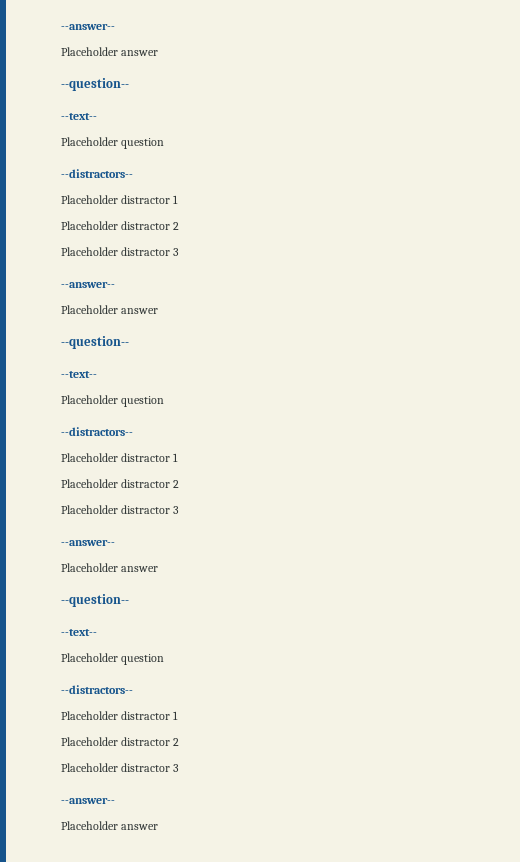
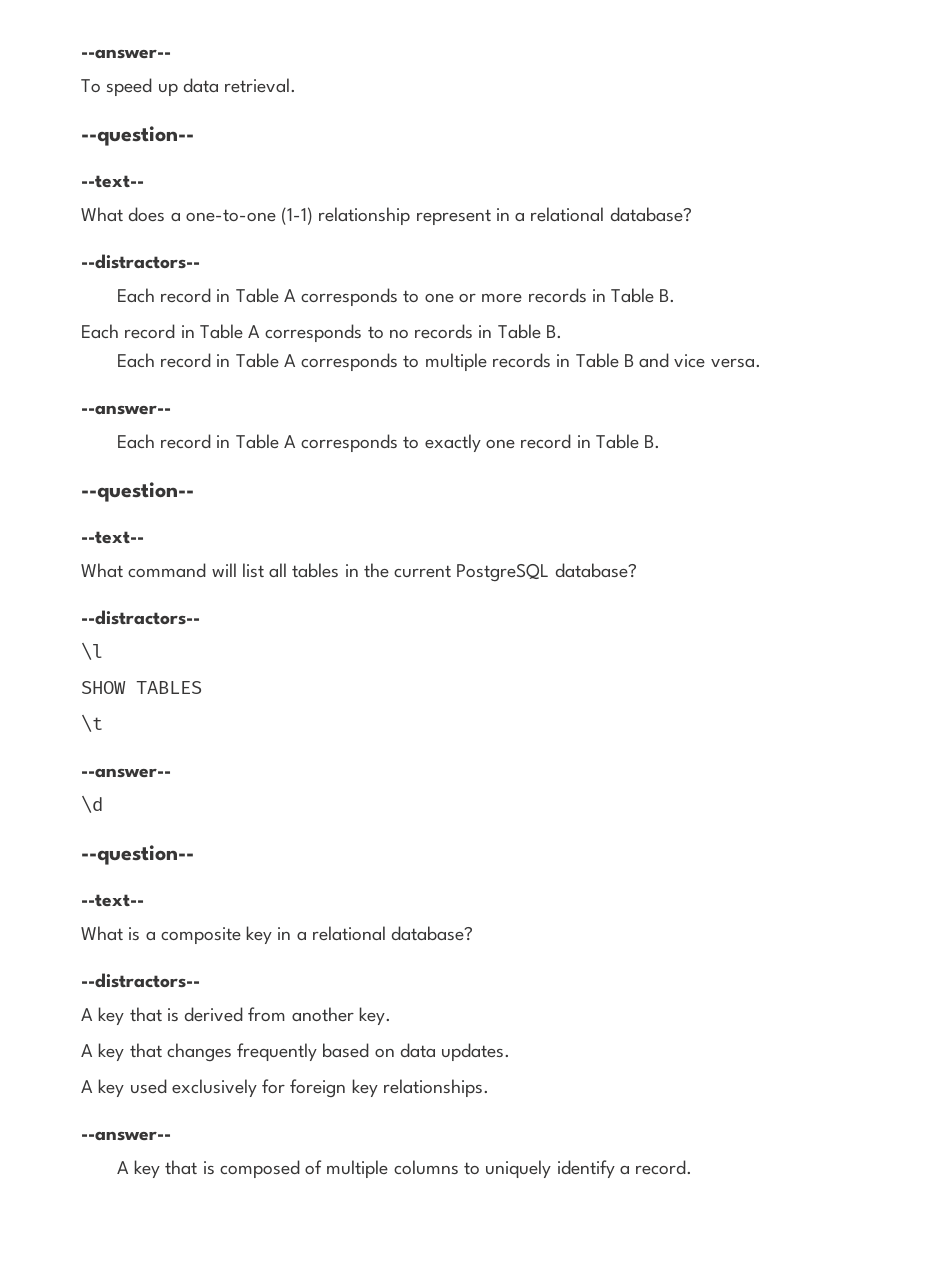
[61,23,115,30] [61,47,159,56] [61,78,129,91] [61,113,97,120] [61,137,165,149] [61,169,133,178] [61,195,179,204] [61,221,180,230] [61,247,180,256] [61,281,115,288] [61,305,159,314] [61,336,129,349] [61,371,97,378] [61,395,165,407] [61,427,133,436] [61,453,179,462] [61,479,180,488] [61,505,180,514] [61,539,115,546] [61,563,159,572] [61,594,129,607] [61,629,97,636] [61,653,165,665] [61,685,133,694] [61,711,179,720] [61,737,180,746] [61,763,180,772] [61,797,115,804] [61,821,159,830] --answer-- // Placeholder answer // --question-- // --text-- // Placeholder question // --distractors-- // Placeholder distractor 1 // Placeholder distractor 2 // Placeholder distractor 3 // --answer-- // Placeholder answer // --question-- // --text-- // Placeholder question // --distractors-- // Placeholder distractor 1 // Placeholder distractor 2 // Placeholder distractor 3 // --answer-- // Placeholder answer // --question-- // --text-- // Placeholder question // --distractors-- // Placeholder distractor 1 // Placeholder distractor 2 // Placeholder distractor 3 // --answer-- // Placeholder answer -> [81,49,171,59] [81,78,297,97] [81,126,194,146] [81,175,144,188] [81,207,692,226] [81,254,200,269] [116,288,676,307] [81,324,562,343] [116,353,761,372] [81,405,171,415] [116,434,661,453] [81,482,194,502] [81,531,144,544] [81,563,637,582] [81,610,200,625] [81,642,103,660] [81,681,202,694] [81,714,103,732] [81,768,171,778] [81,795,103,813] [81,845,194,865] [81,894,144,907] [81,926,474,945] [81,973,200,988] [81,1007,391,1026] [81,1043,511,1062] [81,1079,489,1098] [81,1131,171,1141] [116,1160,693,1179] --answer-- // To speed up data retrieval. // --question-- // --text-- // What does a one-to-one (1-1) relationship represent in a relational database? // --distractors-- // Each record in Table A corresponds to one or more records in Table B. // Each record in Table A corresponds to no records in Table B. // Each record in Table A corresponds to multiple records in Table B and vice versa. // --answer-- // Each record in Table A corresponds to exactly one record in Table B. // --question-- // --text-- // What command will list all tables in the current PostgreSQL database? // --distractors-- // \l // SHOW TABLES // \t // --answer-- // \d // --question-- // --text-- // What is a composite key in a relational database? // --distractors-- // A key that is derived from another key. // A key that changes frequently based on data updates. // A key used exclusively for foreign key relationships. // --answer-- // A key that is composed of multiple columns to uniquely identify a record.

